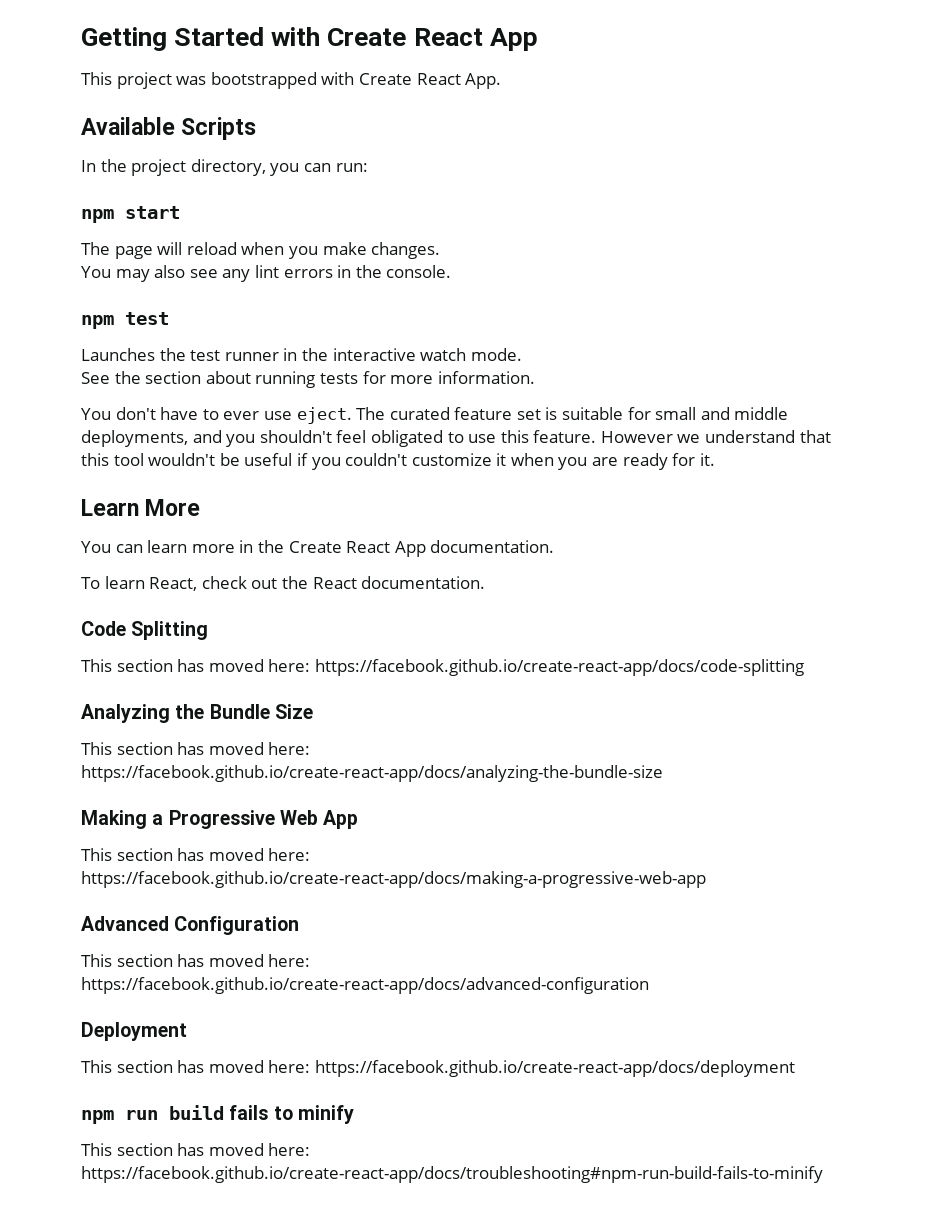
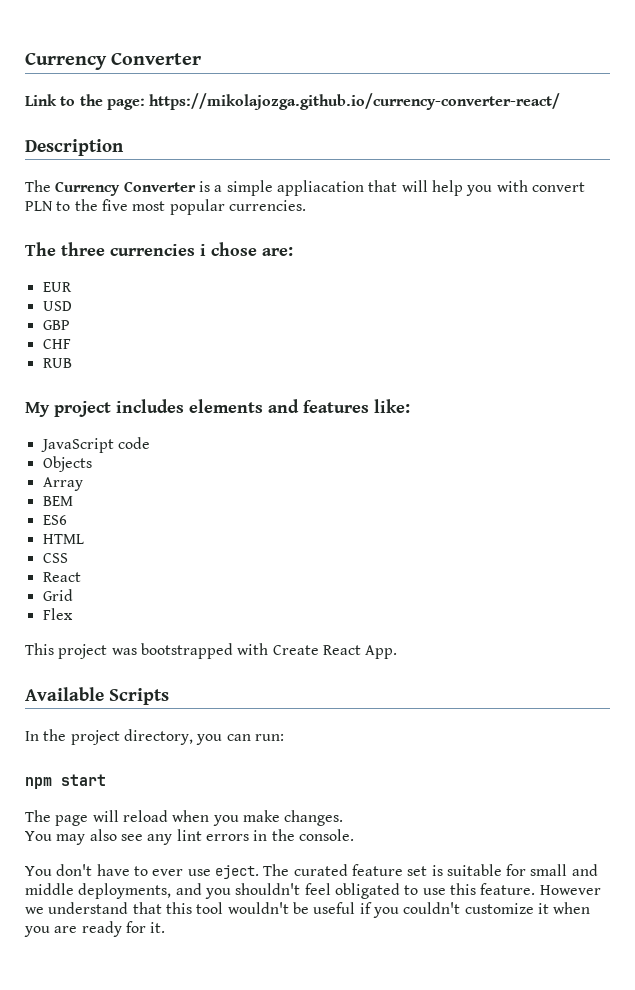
[81,27,538,51] Getting Started with Create React App -> [25,52,202,70] [25,93,561,110] [25,139,124,156] [25,180,585,196] [25,199,306,215] [25,242,293,256] [42,282,72,292] [42,301,72,311] [42,320,70,330] [42,339,71,349] [42,358,72,368] [25,399,410,417] [40,437,150,453] [42,456,92,472] [42,477,83,491] [42,496,73,506] [42,515,67,525] [42,534,84,544] [42,553,68,563] [42,572,81,582] [42,589,73,601] [42,608,73,620] Currency Converter // Link to the page: https://mikolajozga.github.io/currency-converter-react/ // Description // The Currency Converter is a simple appliacation that will help you with convert PLN to the five most popular currencies. // The three currencies i chose are: // EUR // USD // GBP // CHF // RUB // My project includes elements and features like: // JavaScript code // Objects // Array // BEM // ES6 // HTML // CSS // React // Grid // Flex
[81,312,169,329] [81,348,522,361] [81,371,535,388] // npm test // Launches the test runner in the interactive watch mode. // See the section about running tests for more information. -> (354, 835) none
[81,499,201,516] [81,540,555,557] [81,576,486,591] [81,621,209,640] [81,659,804,676] [81,704,313,723] [81,742,311,755] [81,765,663,782] [81,810,359,829] [81,848,311,861] [81,871,706,888] [81,916,300,935] [81,954,311,967] [81,977,649,994] [81,1022,187,1041] [81,1060,795,1077] [81,1105,354,1124] [81,1143,311,1156] [81,1166,823,1183] // Learn More // You can learn more in the Create React App documentation. // To learn React, check out the React documentation. // Code Splitting // This section has moved here: https://facebook.github.io/create-react-app/docs/code-splitting // Analyzing the Bundle Size // This section has moved here: https://facebook.github.io/create-react-app/docs/analyzing-the-bundle-size // Making a Progressive Web App // This section has moved here: https://facebook.github.io/create-react-app/docs/making-a-progressive-web-app // Advanced Configuration // This section has moved here: https://facebook.github.io/create-react-app/docs/advanced-configuration // Deployment // This section has moved here: https://facebook.github.io/create-react-app/docs/deployment // npm run build fails to minify // This section has moved here: https://facebook.github.io/create-react-app/docs/troubleshooting#npm-run-build-fails-to-minify -> (166, 927) none

